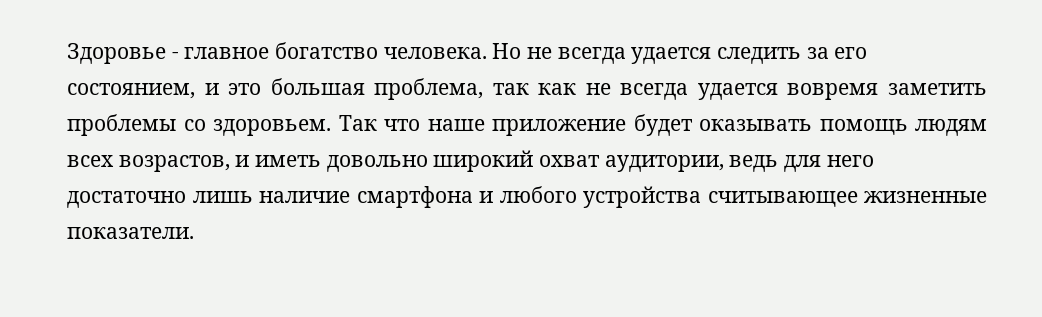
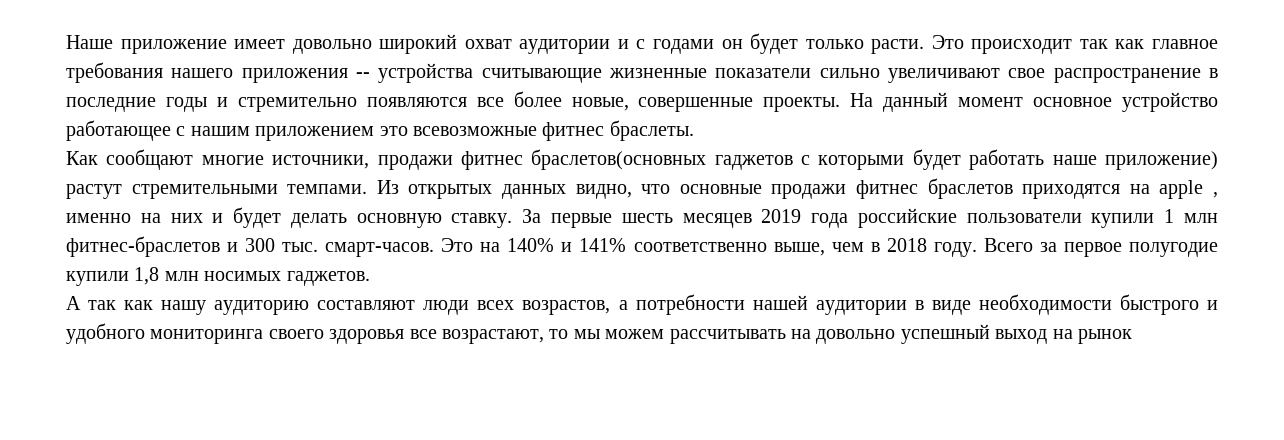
[67,42,868,64] [67,78,987,100] [67,114,987,136] [67,150,874,172] [67,186,987,208] [67,227,194,239] Здоровье - главное богатство человека. Но не всегда удается следить за его состоянием, и это большая проблема, так как не всегда удается вовремя заметить проблемы со здоровьем. Так что наше приложение будет оказывать помощь людям всех возрастов, и иметь довольно широкий охват аудитории, ведь для него достаточно лишь наличие смартфона и любого устройства считывающее жизненные показатели. -> [66,33,1218,54] [66,62,1219,83] [66,91,1218,112] [66,120,694,141] [66,149,1218,170] [66,178,1218,199] [66,207,1219,228] [66,236,1219,257] [66,267,370,286] [66,294,1218,315] [66,323,1132,344] Наше приложение имеет довольно широкий охват аудитории и с годами он будет только расти. Это происходит так как главное требования нашего приложения -- устройства считывающие жизненные показатели сильно увеличивают свое распространение в последние годы и стремительно появляются все более новые, совершенные проекты. На данный момент основное устройство работающее с нашим приложением это всевозможные фитнес браслеты. // Как сообщают многие источники, продажи фитнес браслетов(основных гаджетов с которыми будет работать наше приложение) растут стремительными темпами. Из открытых данных видно, что основные продажи фитнес браслетов приходятся на apple , именно на них и будет делать основную ставку. За первые шесть месяцев 2019 года российские пользователи купили 1 млн фитнес-браслетов и 300 тыс. смарт-часов. Это на 140% и 141% соответственно выше, чем в 2018 году. Всего за первое полугодие купили 1,8 млн носимых гаджетов. // А так как нашу аудиторию составляют люди всех возрастов, а потребности нашей аудитории в виде необходимости быстрого и удобного мониторинга своего здоровья все возрастают, то мы можем рассчитывать на довольно успешный выход на рынок

